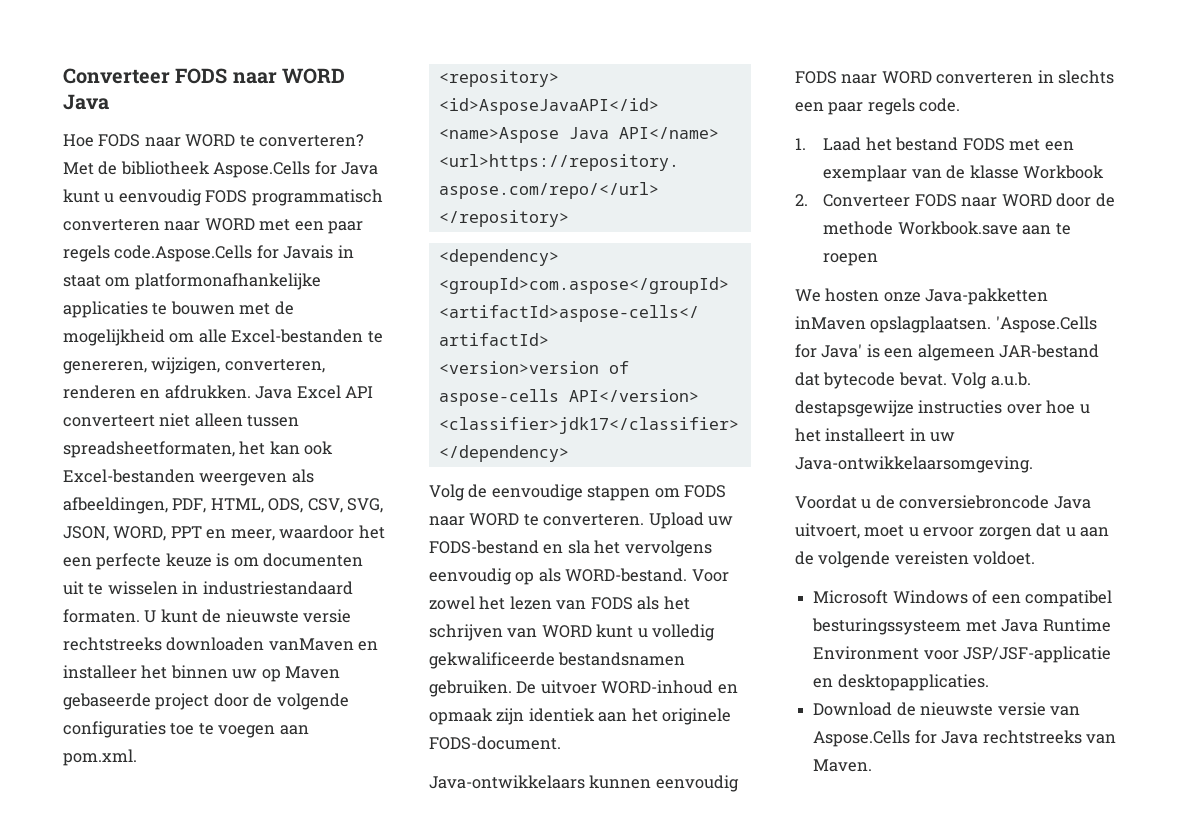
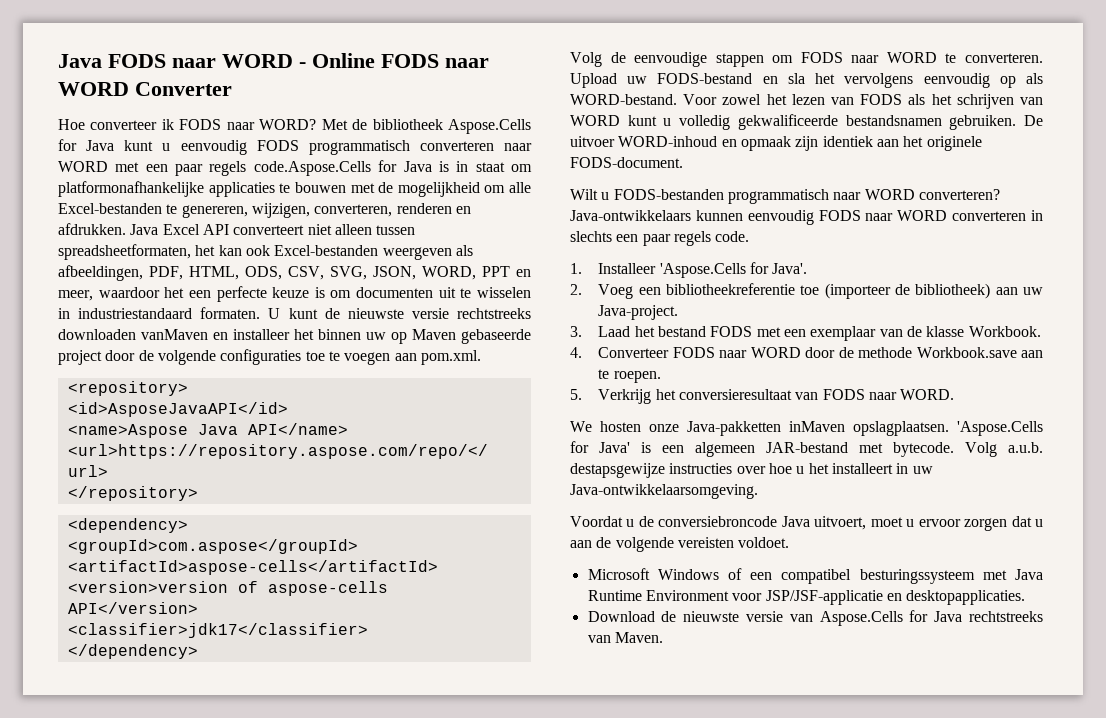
[63,68,346,84] [63,94,109,110] [63,134,365,147] Converteer FODS naar WORD Java // Hoe FODS naar WORD te converteren? -> [58,53,489,68] [58,82,232,96] [58,119,317,130] Java FODS naar WORD - Online FODS naar WORD Converter // Hoe converteer ik FODS naar WORD?
[283,245,334,259] Javais -> [403,161,449,172] Java is
(561, 743) none -> [570,189,1000,204] Wilt u FODS-bestanden programmatisch naar WORD converteren?
(806, 144) none -> [598,262,808,278] [570,283,1043,299] [598,305,679,320] [570,326,582,337] Installeer 'Aspose.Cells for Java'. // 2. Voeg een bibliotheekreferentie toe (importeer de bibliotheek) aan uw Java-project. // 3.
[1023,165,1105,179] [795,194,808,206] Workbook // 2. -> [968,326,1041,337] [570,347,582,358] Workbook. // 4.
[823,253,879,266] roepen -> [613,371,661,383] [570,389,955,404] roepen. // 5. Verkrijg het conversieresultaat van FODS naar WORD.
[795,372,947,389] dat bytecode bevat. -> [859,442,954,457] met bytecode.

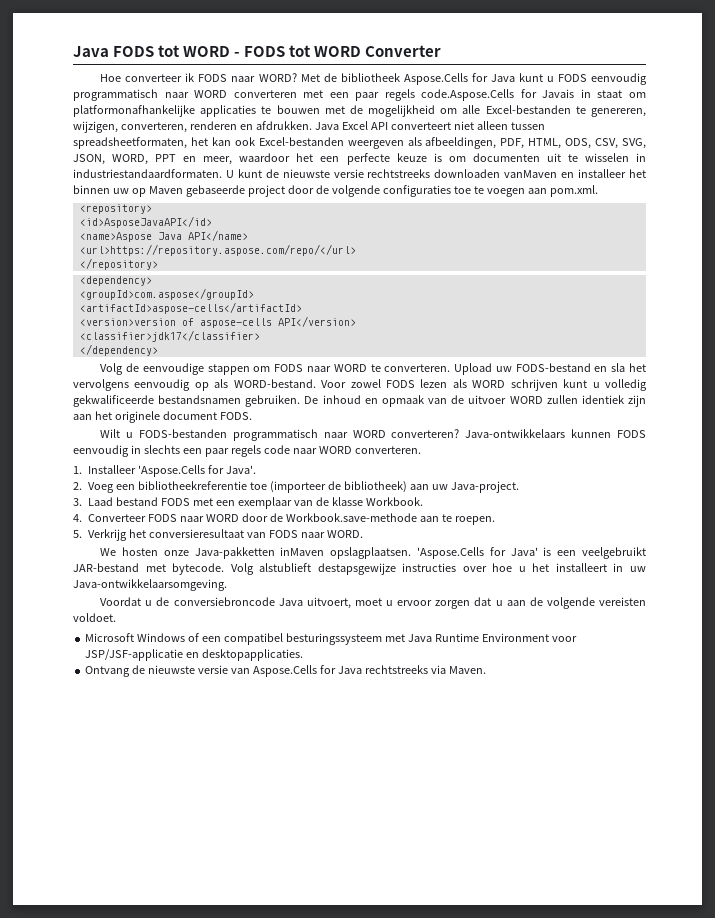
[172,58,216,68] naar -> [158,45,181,57] tot
[312,53,489,68] Online FODS naar -> [244,45,312,57] FODS tot
[180,140,532,155] [58,161,108,172] eenvoudig FODS programmatisch converteren naar WORD -> [557,73,648,85] [73,89,297,101] FODS eenvoudig programmatisch naar WORD converteren
[403,161,449,172] Java is -> [542,89,575,98] Javais
[78,307,261,319] industriestandaard formaten. -> [73,169,222,178] industriestandaardformaten.
[766,94,1043,109] [570,115,620,126] het lezen van FODS als het schrijven van WORD -> [386,379,558,391] FODS lezen als WORD schrijven
[570,136,873,151] uitvoer WORD-inhoud en opmaak zijn identiek -> [322,395,646,407] inhoud en opmaak van de uitvoer WORD zullen identiek zijn
[570,157,683,168] FODS-document. -> [162,411,252,420] document FODS.
[747,210,1027,225] eenvoudig FODS naar WORD converteren -> [616,430,646,438] [73,445,129,457] FODS eenvoudig
[715,231,750,242] code. -> [263,445,421,454] code naar WORD converteren.
[634,326,655,337] het -> (113, 501) none
[858,347,1017,358] methode Workbook.save -> [285,513,417,522] Workbook.save-methode
[695,442,755,457] algemeen -> [582,547,646,559] veelgebruikt
[1008,442,1043,453] a.u.b. -> [259,563,312,572] alstublieft
[587,611,655,622] Download -> [85,666,131,677] Ontvang
[587,635,611,643] van -> [430,665,446,674] via

